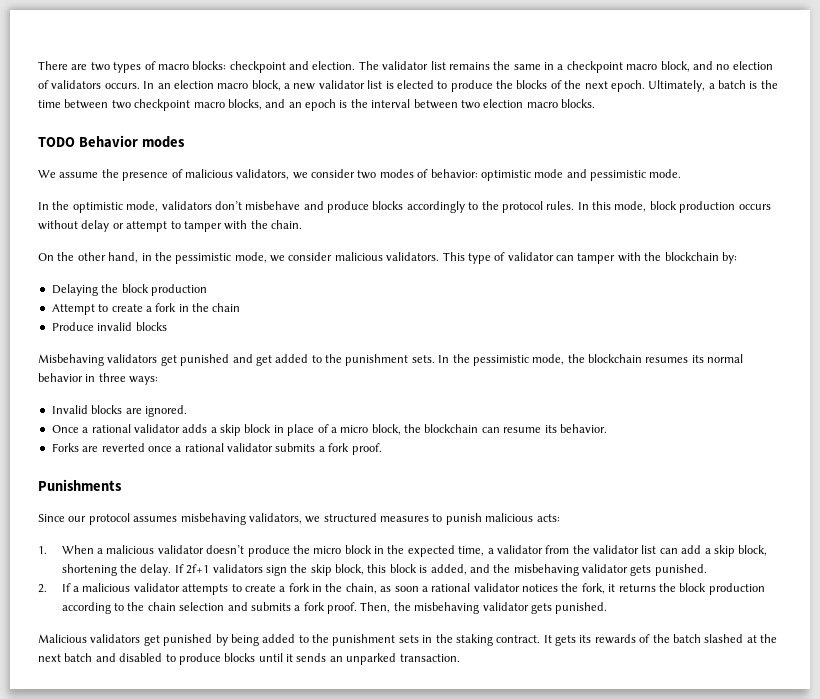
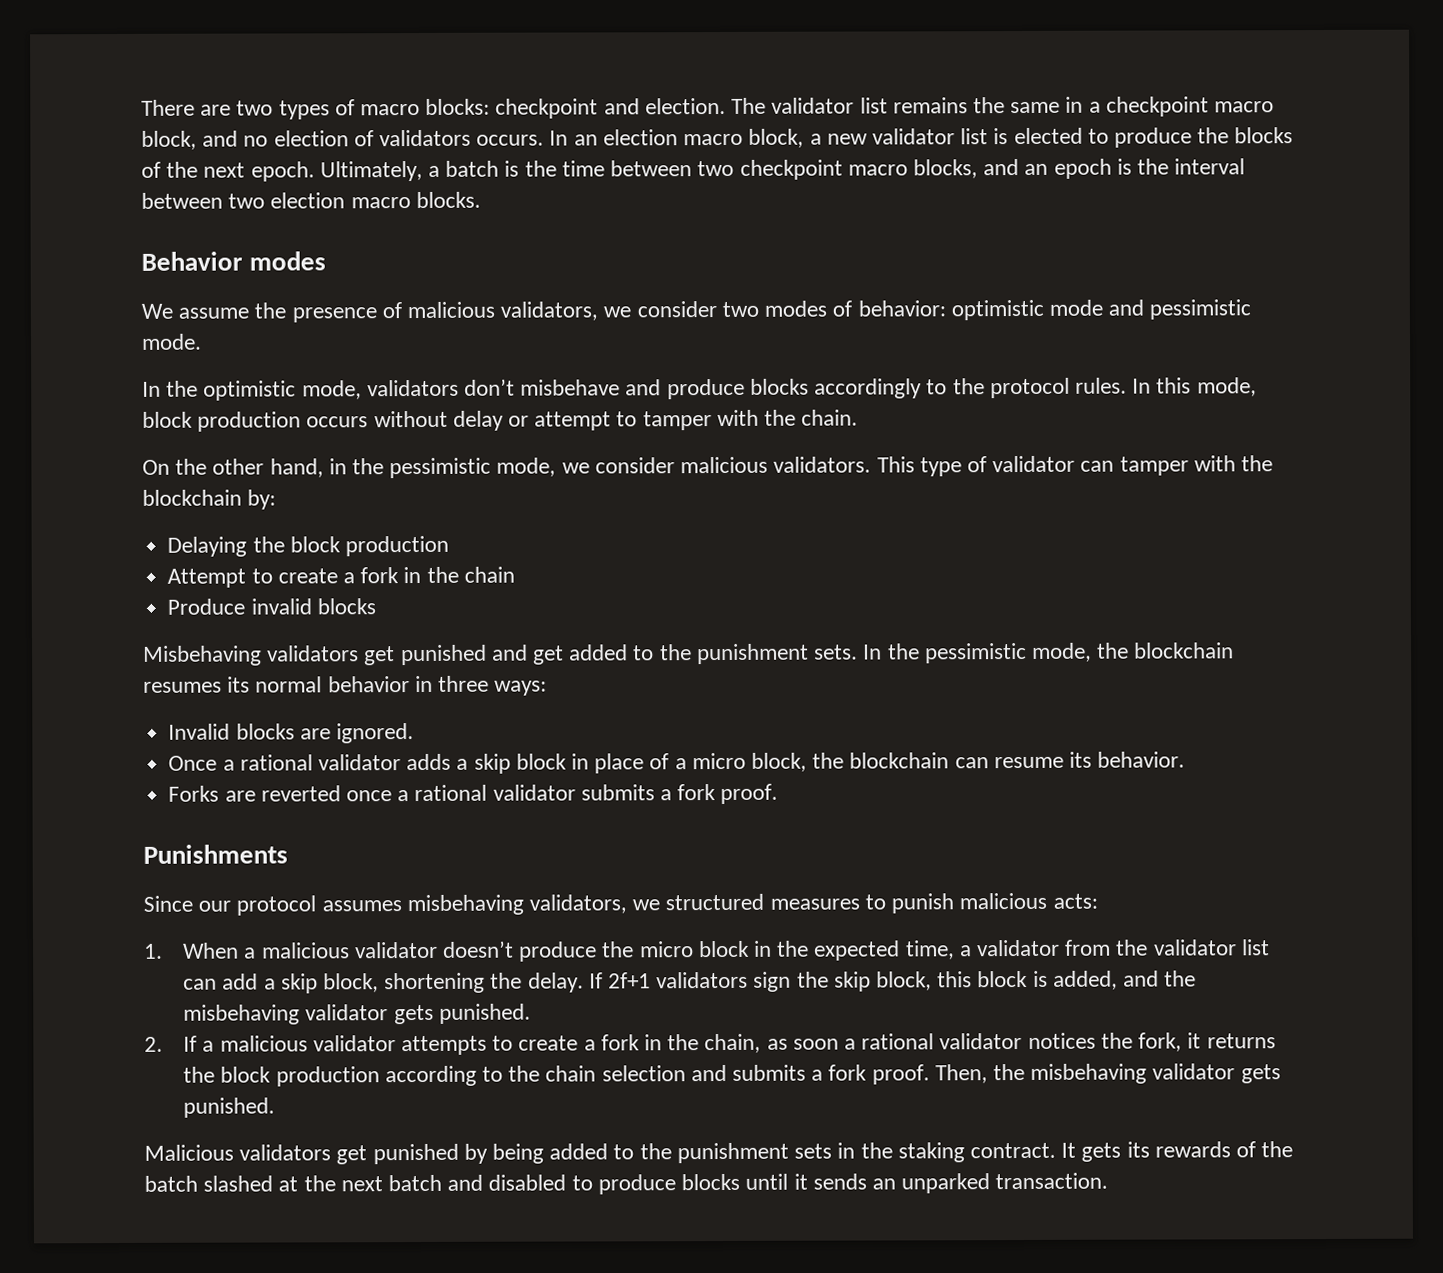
[38,137,75,147] TODO -> (481, 200) none

